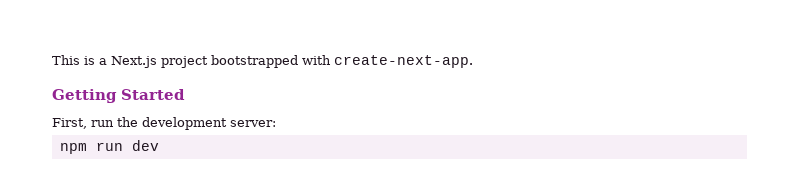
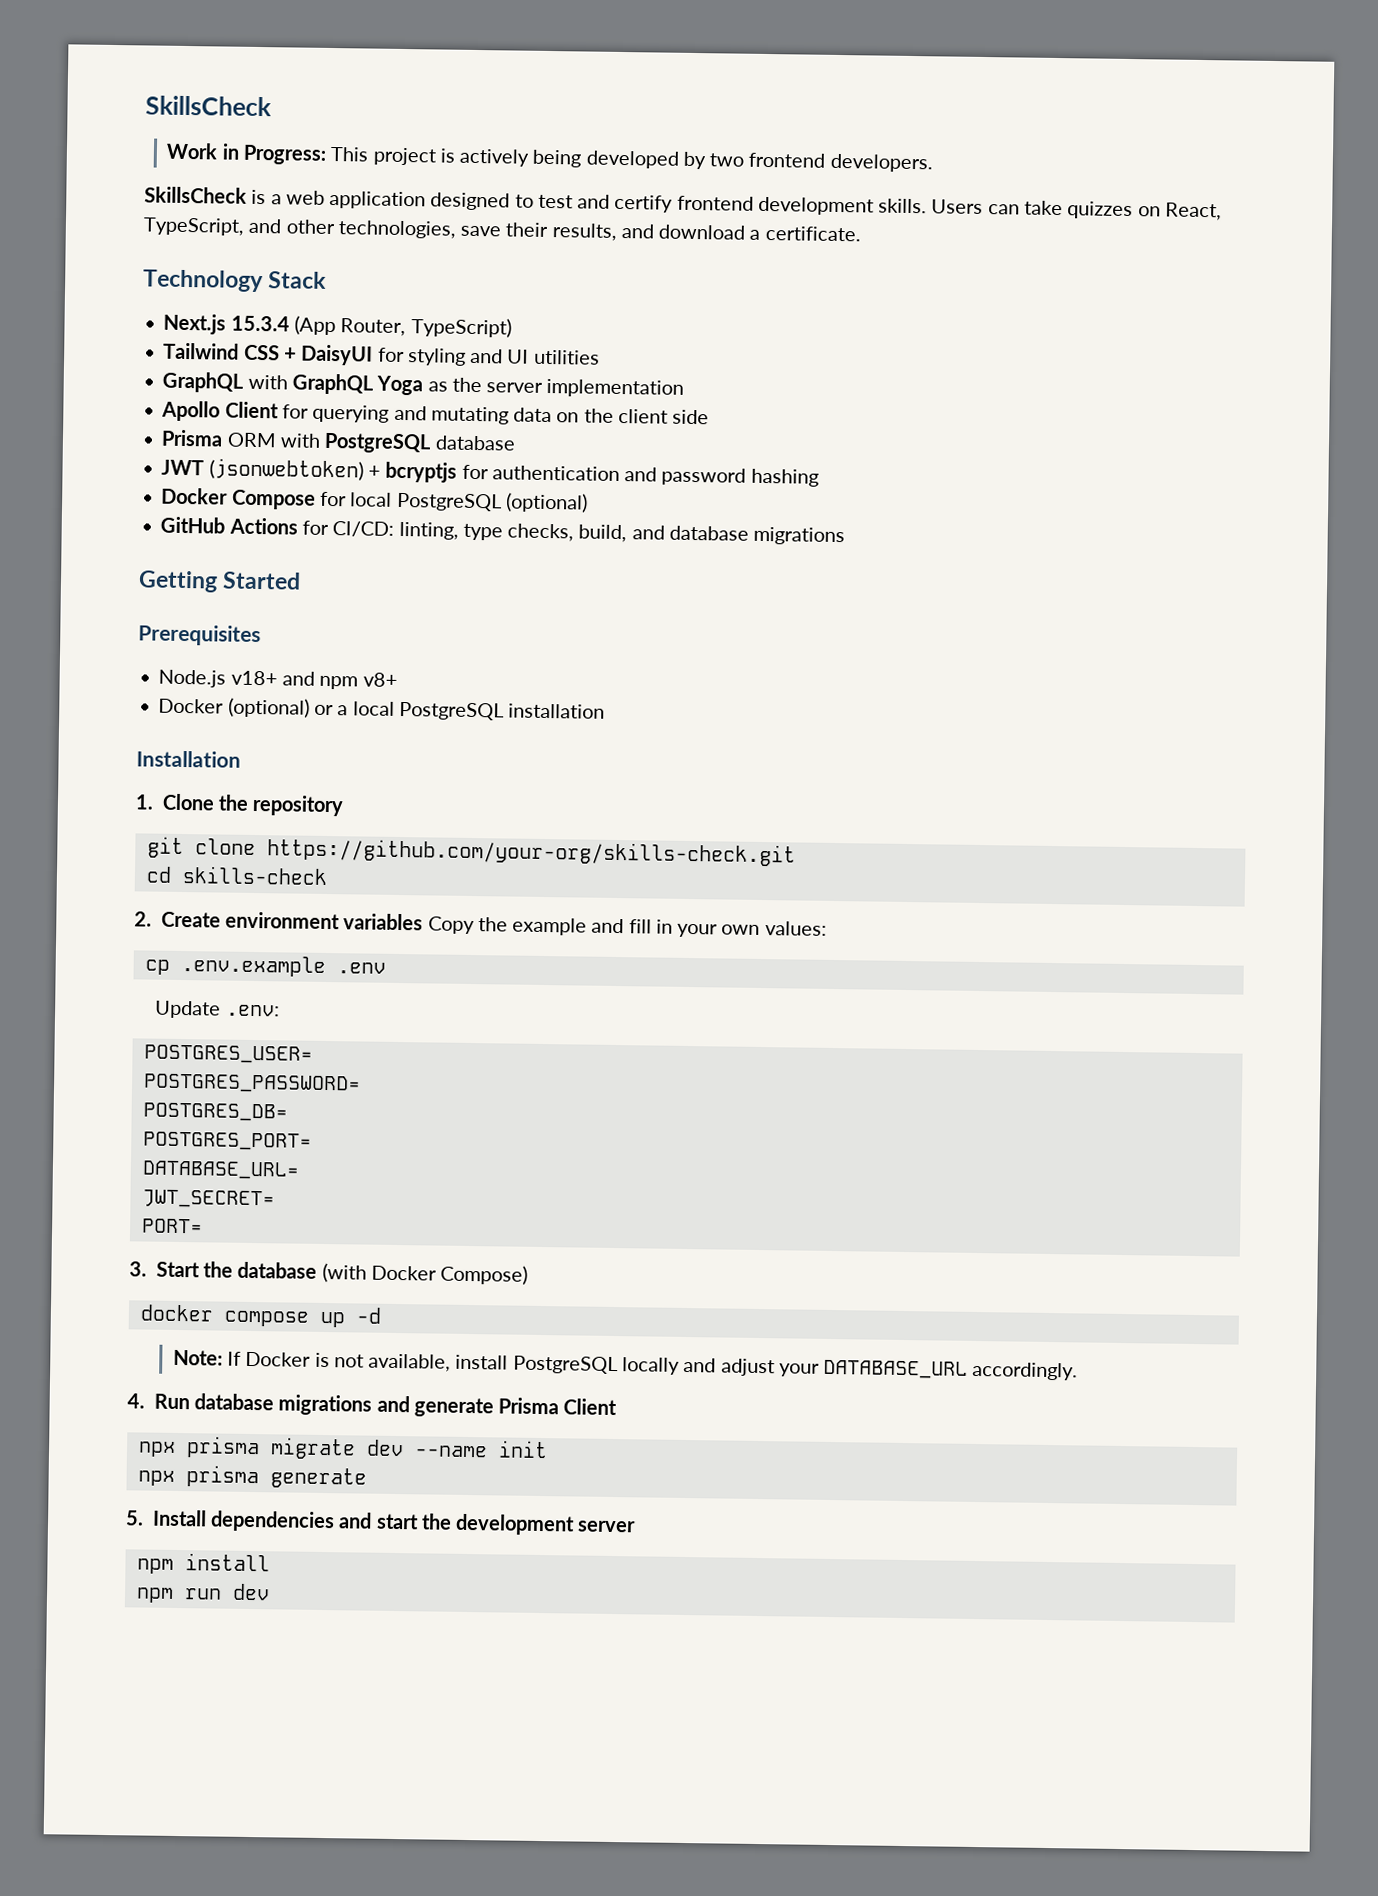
[52,55,473,68] [52,89,185,103] [52,117,276,130] This is a Next.js project bootstrapped with create-next-app. // Getting Started // First, run the development server: -> [145,95,272,117] [166,142,933,173] [144,186,1222,221] [143,217,861,242] [143,269,328,293] [163,313,512,338] [163,342,600,366] [162,371,685,398] [161,400,710,425] [161,429,516,454] [161,458,819,487] [161,487,588,513] [160,516,846,546] [138,570,302,593] [138,624,261,647] [158,669,398,690] [158,697,606,721] [136,750,241,768] [135,793,345,817] [146,836,796,867] [145,866,328,886] [134,911,827,938] [144,954,386,977] [154,1000,280,1019] [143,1044,313,1064] [142,1073,361,1094] [142,1102,288,1122] [142,1131,312,1151] [141,1160,300,1180] [141,1189,275,1209] [141,1218,203,1234] [129,1261,529,1285] [139,1304,382,1328] [172,1349,1079,1381] [127,1393,618,1418] [137,1436,548,1460] [137,1465,367,1489] [125,1509,637,1536] [136,1553,270,1574] SkillsCheck // Work in Progress: This project is actively being developed by two frontend developers. // SkillsCheck is a web application designed to test and certify frontend development skills. Users can take quizzes on React, TypeScript, and other technologies, save their results, and download a certificate. // Technology Stack // Next.js 15.3.4 (App Router, TypeScript) // Tailwind CSS + DaisyUI for styling and UI utilities // GraphQL with GraphQL Yoga as the server implementation // Apollo Client for querying and mutating data on the client side // Prisma ORM with PostgreSQL database // JWT (jsonwebtoken) + bcryptjs for authentication and password hashing // Docker Compose for local PostgreSQL (optional) // GitHub Actions for CI/CD: linting, type checks, build, and database migrations // Getting Started // Prerequisites // Node.js v18+ and npm v8+ // Docker (optional) or a local PostgreSQL installation // Installation // 1. Clone the repository // git clone https://github.com/your-org/skills-check.git // cd skills-check // 2. Create environment variables Copy the example and fill in your own values: // cp .env.example .env // Update .env: // POSTGRES_USER= // POSTGRES_PASSWORD= // POSTGRES_DB= // POSTGRES_PORT= // DATABASE_URL= // JWT_SECRET= // PORT= // 3. Start the database (with Docker Compose) // docker compose up -d // Note: If Docker is not available, install PostgreSQL locally and adjust your DATABASE_URL accordingly. // 4. Run database migrations and generate Prisma Client // npx prisma migrate dev --name init // npx prisma generate // 5. Install dependencies and start the development server // npm install

